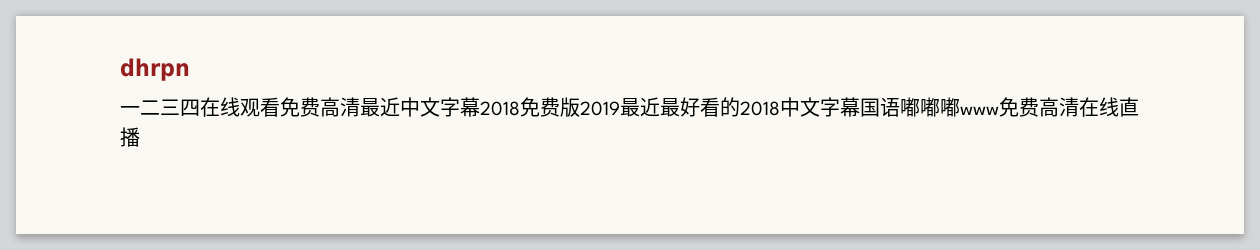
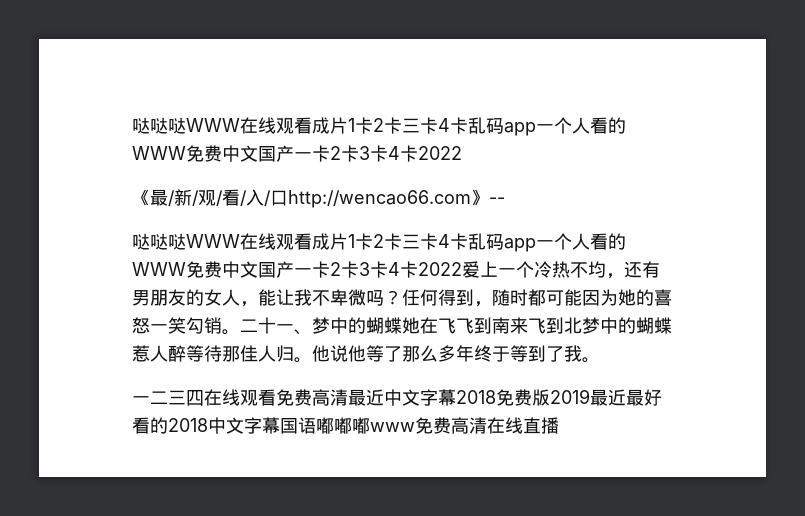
[120,58,190,81] dhrpn -> [132,117,626,136] [132,145,462,162] [132,189,505,208] [132,233,626,252] [132,261,660,279] [132,289,672,307] [132,317,672,335] [132,345,600,363] 哒哒哒WWW在线观看成片1卡2卡三卡4卡乱码app一个人看的WWW免费中文国产一卡2卡3卡4卡2022 // 《最/新/观/看/入/口http://wencao66.com》-- // 哒哒哒WWW在线观看成片1卡2卡三卡4卡乱码app一个人看的WWW免费中文国产一卡2卡3卡4卡2022爱上一个冷热不均，还有男朋友的女人，能让我不卑微吗？任何得到，随时都可能因为她的喜怒一笑勾销。二十一、梦中的蝴蝶她在飞飞到南来飞到北梦中的蝴蝶惹人醉等待那佳人归。他说他等了那么多年终于等到了我。

